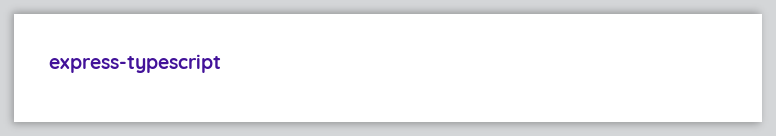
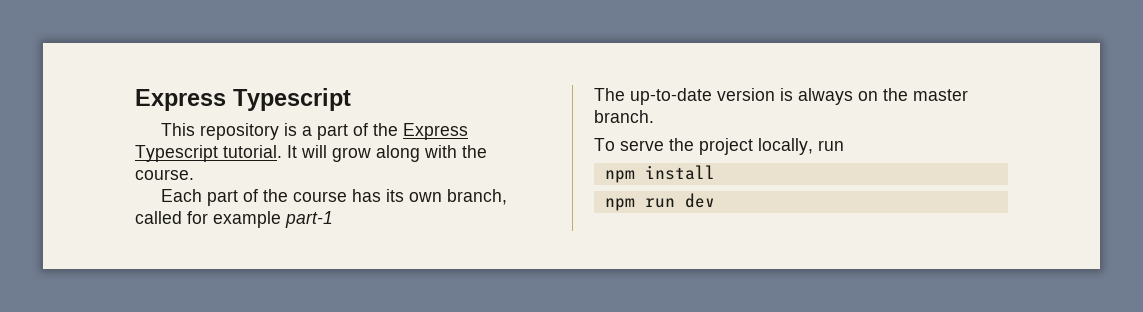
[49,54,221,73] express-typescript -> [135,88,351,111] [160,123,468,140] [135,145,487,162] [135,169,194,180] [160,189,507,206] [135,211,333,228] [594,88,968,105] [594,110,654,123] [594,138,844,155] [604,165,715,183] [604,193,715,211] Express Typescript // This repository is a part of the Express Typescript tutorial. It will grow along with the course. // Each part of the course has its own branch, called for example part-1 // The up-to-date version is always on the master branch. // To serve the project locally, run // npm install // npm run dev

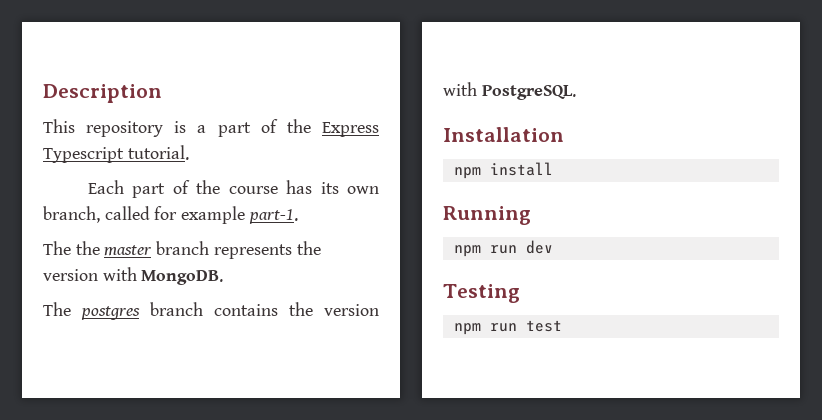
[135,88,351,111] Express Typescript -> [43,84,162,103] Description
[287,145,487,162] [135,169,194,180] It will grow along with the course. -> (189, 152) none
[285,211,333,228] [594,88,968,105] [594,110,654,123] [594,138,844,155] part-1 // The up-to-date version is always on the master branch. // To serve the project locally, run -> [248,209,298,224] [43,241,321,259] [43,267,224,285] [43,302,379,320] [443,82,576,100] [443,127,564,142] part-1. // The the master branch represents the version with MongoDB. // The postgres branch contains the version with PostgreSQL. // Installation
(715, 172) none -> [443,206,531,225] // Running
(715, 200) none -> [443,284,520,303] [453,320,562,335] // Testing // npm run test

